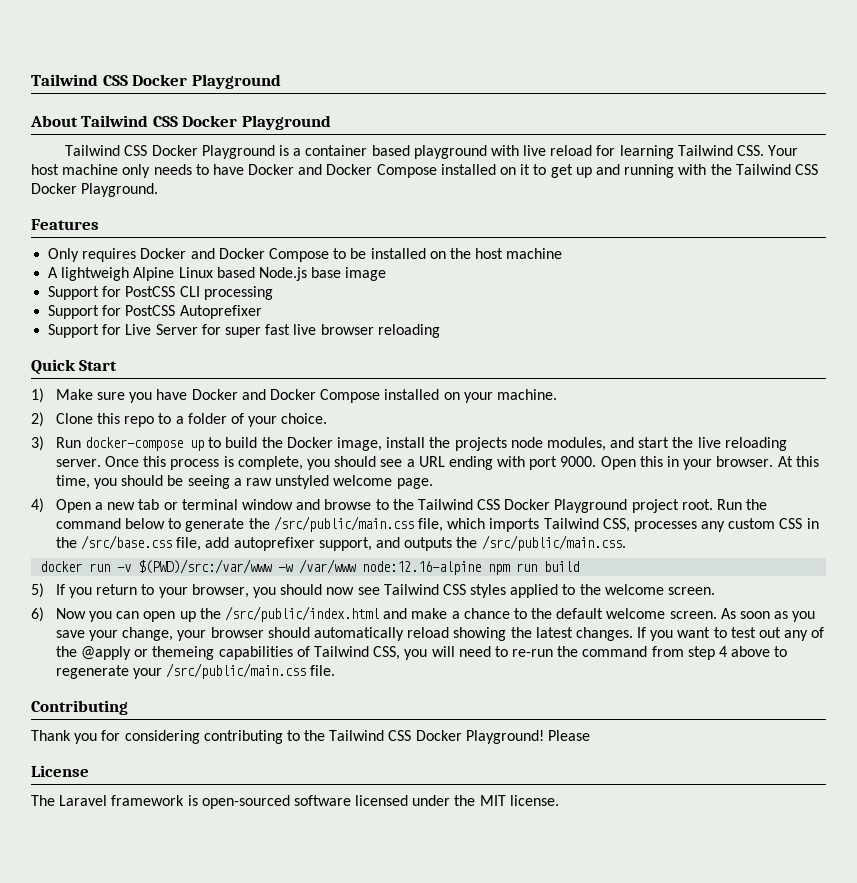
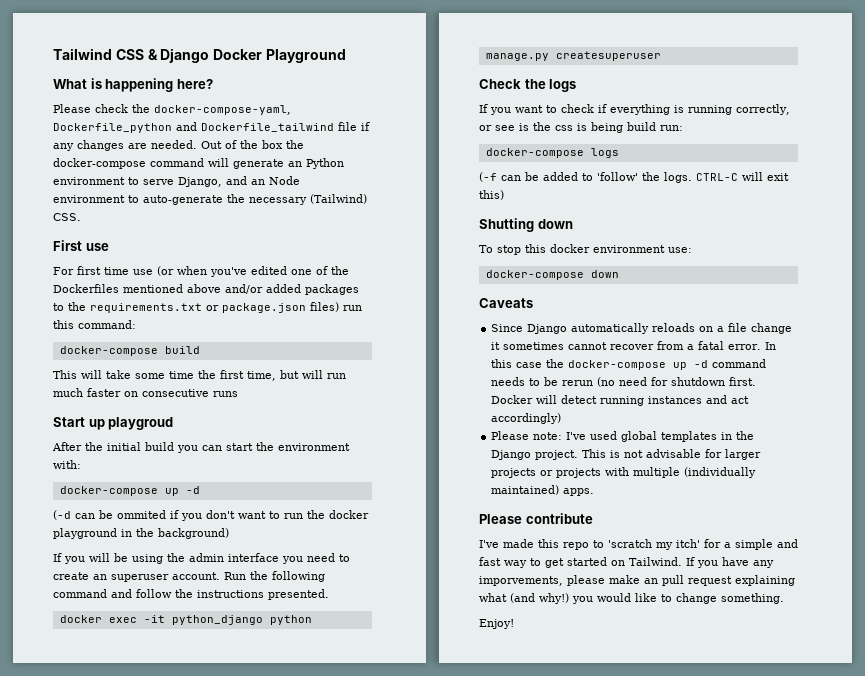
[31,74,281,89] [30,115,331,130] [65,145,799,159] [31,164,818,178] [31,183,159,197] [31,219,99,230] [48,248,563,262] [48,267,387,281] [48,286,273,300] [48,305,262,319] [48,324,440,338] [31,359,118,375] [31,388,557,403] [31,412,328,427] [31,436,787,451] [55,456,819,470] [55,475,433,489] [31,498,768,513] [55,516,819,532] [55,535,626,551] [40,559,580,575] [31,583,716,598] [31,606,816,622] [55,627,825,641] [55,646,788,660] [55,663,336,679] [31,700,128,715] [31,730,591,744] [31,765,89,777] [31,795,559,809] Tailwind CSS Docker Playground // About Tailwind CSS Docker Playground // Tailwind CSS Docker Playground is a container based playground with live reload for learning Tailwind CSS. Your host machine only needs to have Docker and Docker Compose installed on it to get up and running with the Tailwind CSS Docker Playground. // Features // Only requires Docker and Docker Compose to be installed on the host machine // A lightweigh Alpine Linux based Node.js base image // Support for PostCSS CLI processing // Support for PostCSS Autoprefixer // Support for Live Server for super fast live browser reloading // Quick Start // 1) Make sure you have Docker and Docker Compose installed on your machine. // 2) Clone this repo to a folder of your choice. // 3) Run docker-compose up to build the Docker image, install the projects node modules, and start the live reloading server. Once this process is complete, you should see a URL ending with port 9000. Open this in your browser. At this time, you should be seeing a raw unstyled welcome page. // 4) Open a new tab or terminal window and browse to the Tailwind CSS Docker Playground project root. Run the command below to generate the /src/public/main.css file, which imports Tailwind CSS, processes any custom CSS in the /src/base.css file, add autoprefixer support, and outputs the /src/public/main.css. // docker run -v $(PWD)/src:/var/www -w /var/www node:12.16-alpine npm run build // 5) If you return to your browser, you should now see Tailwind CSS styles applied to the welcome screen. // 6) Now you can open up the /src/public/index.html and make a chance to the default welcome screen. As soon as you save your change, your browser should automatically reload showing the latest changes. If you want to test out any of the @apply or themeing capabilities of Tailwind CSS, you will need to re-run the command from step 4 above to regenerate your /src/public/main.css file. // Contributing // Thank you for considering contributing to the Tailwind CSS Docker Playground! Please // License // The Laravel framework is open-sourced software licensed under the MIT license. -> [53,48,346,63] [53,78,213,92] [53,104,291,115] [53,122,370,133] [53,140,304,151] [53,158,344,169] [53,176,300,187] [53,194,367,205] [53,213,81,221] [53,240,109,251] [53,266,349,277] [53,284,359,295] [53,302,362,313] [53,320,136,329] [59,346,200,356] [53,370,346,381] [53,388,238,397] [53,417,174,430] [52,442,350,453] [53,460,81,469] [59,486,200,496] [53,510,369,521] [53,528,229,539] [53,553,350,564] [53,571,325,582] [53,589,329,600] [59,615,312,625] [485,51,661,61] [479,79,577,92] [479,104,790,115] [479,122,683,133] [485,148,619,158] [479,172,789,183] [479,190,504,200] [479,218,573,232] [479,244,692,255] [485,270,619,280] [479,298,533,308] [491,323,793,334] [491,341,777,350] [491,359,767,370] [491,377,757,387] [491,395,750,406] [491,413,562,424] [491,431,755,442] [491,449,762,460] [491,467,757,478] [491,485,595,496] [479,513,593,524] [479,539,798,550] [479,557,774,568] [479,575,795,586] [479,593,784,604] [479,619,514,629] Tailwind CSS & Django Docker Playground // What is happening here? // Please check the docker-compose-yaml, Dockerfile_python and Dockerfile_tailwind file if any changes are needed. Out of the box the docker-compose command will generate an Python environment to serve Django, and an Node environment to auto-generate the necessary (Tailwind) CSS. // First use // For first time use (or when you've edited one of the Dockerfiles mentioned above and/or added packages to the requirements.txt or package.json files) run this command: // docker-compose build // This will take some time the first time, but will run much faster on consecutive runs // Start up playgroud // After the initial build you can start the environment with: // docker-compose up -d // (-d can be ommited if you don't want to run the docker playground in the background) // If you will be using the admin interface you need to create an superuser account. Run the following command and follow the instructions presented. // docker exec -it python_django python manage.py createsuperuser // Check the logs // If you want to check if everything is running correctly, or see is the css is being build run: // docker-compose logs // (-f can be added to 'follow' the logs. CTRL-C will exit this) // Shutting down // To stop this docker environment use: // docker-compose down // Caveats // Since Django automatically reloads on a file change it sometimes cannot recover from a fatal error. In this case the docker-compose up -d command needs to be rerun (no need for shutdown first. Docker will detect running instances and act accordingly) // Please note: I've used global templates in the Django project. This is not advisable for larger projects or projects with multiple (individually maintained) apps. // Please contribute // I've made this repo to 'scratch my itch' for a simple and fast way to get started on Tailwind. If you have any imporvements, please make an pull request explaining what (and why!) you would like to change something. // Enjoy!

